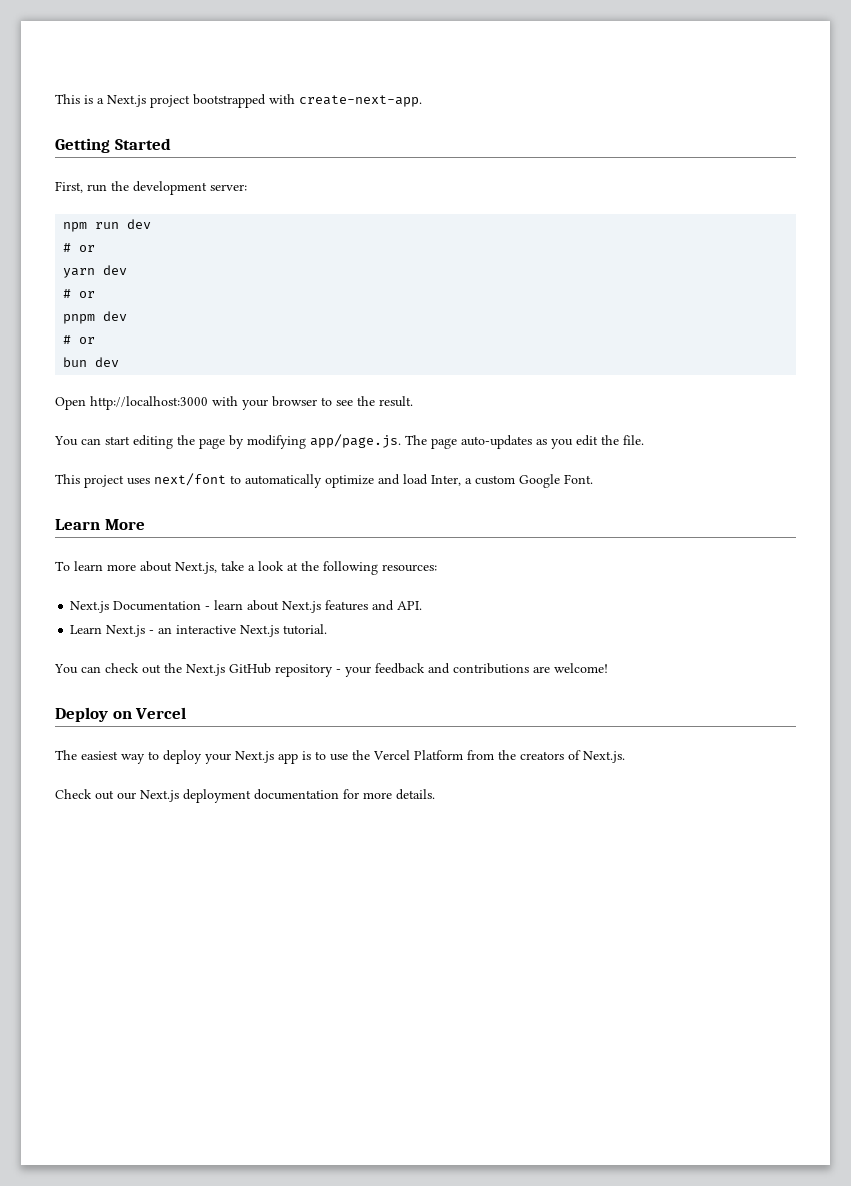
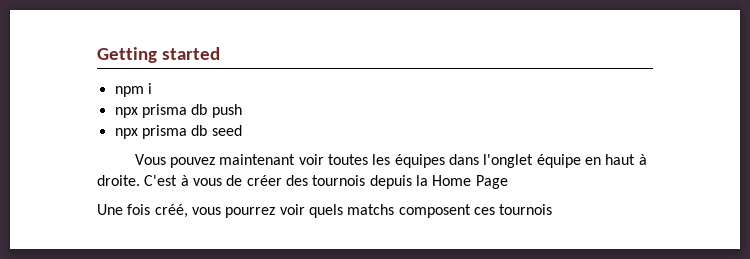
[55,94,422,108] [55,138,171,153] [55,181,247,195] [63,219,152,232] [63,243,96,252] [63,265,128,278] [63,289,96,298] [63,311,128,324] [63,335,96,344] [63,357,120,367] [55,396,413,410] [54,434,644,449] [55,473,593,488] [55,519,145,530] [55,561,437,575] [70,600,423,613] [70,624,328,637] [54,663,608,677] [55,707,187,722] [55,750,625,764] [55,789,435,803] This is a Next.js project bootstrapped with create-next-app. // Getting Started // First, run the development server: // npm run dev // # or // yarn dev // # or // pnpm dev // # or // bun dev // Open http://localhost:3000 with your browser to see the result. // You can start editing the page by modifying app/page.js. The page auto-updates as you edit the file. // This project uses next/font to automatically optimize and load Inter, a custom Google Font. // Learn More // To learn more about Next.js, take a look at the following resources: // Next.js Documentation - learn about Next.js features and API. // Learn Next.js - an interactive Next.js tutorial. // You can check out the Next.js GitHub repository - your feedback and contributions are welcome! // Deploy on Vercel // The easiest way to deploy your Next.js app is to use the Vercel Platform from the creators of Next.js. // Check out our Next.js deployment documentation for more details. -> [97,47,220,63] [114,83,152,97] [114,104,242,118] [114,125,242,139] [134,154,647,168] [97,175,508,189] [97,204,553,218] Getting started // npm i // npx prisma db push // npx prisma db seed // Vous pouvez maintenant voir toutes les équipes dans l'onglet équipe en haut à droite. C'est à vous de créer des tournois depuis la Home Page // Une fois créé, vous pourrez voir quels matchs composent ces tournois

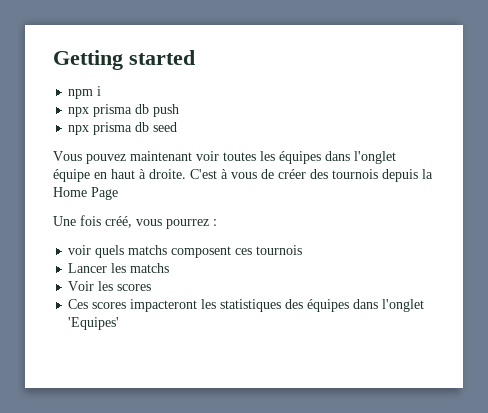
(276, 212) none -> [213,219,217,226] : //
(553, 209) none -> [68,263,170,273] [68,281,152,291] [68,299,425,312] [68,317,120,330] // Lancer les matchs // Voir les scores // Ces scores impacteront les statistiques des équipes dans l'onglet 'Equipes'

